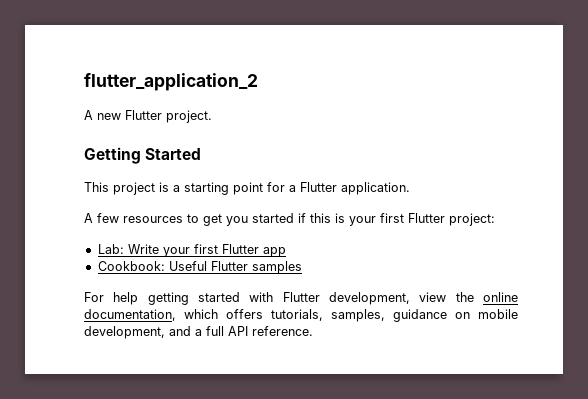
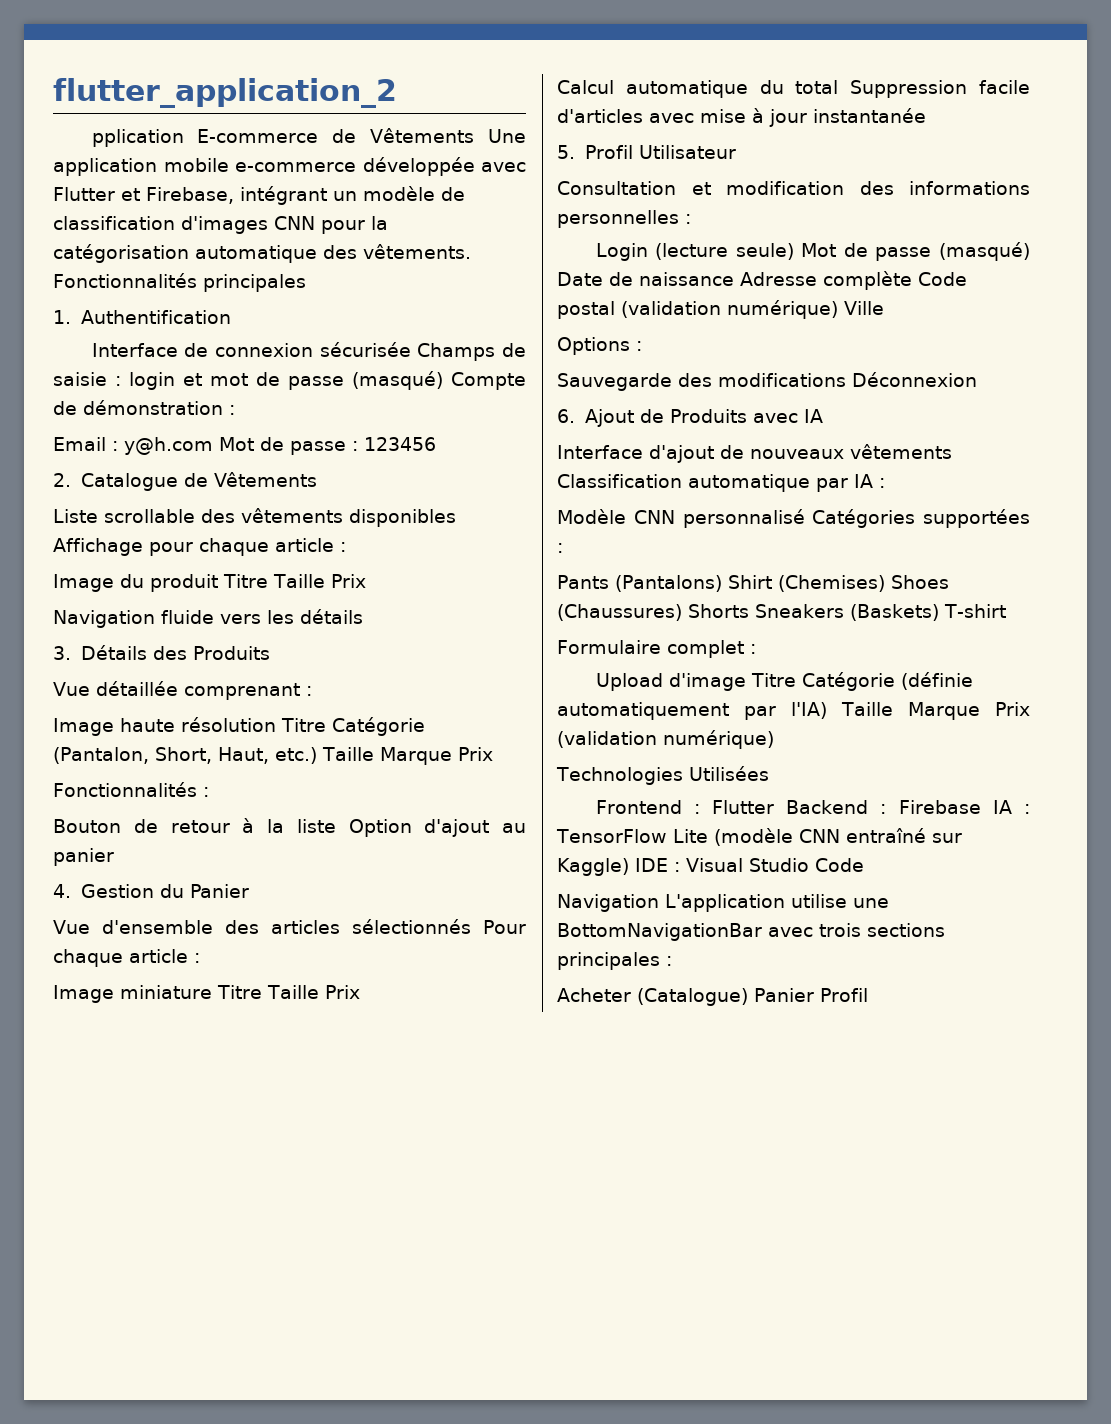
[84,110,212,123] [84,147,202,164] [84,182,410,195] [84,213,495,226] [97,244,286,257] [97,261,302,274] [84,292,518,305] [84,309,518,322] [84,326,313,339] A new Flutter project. // Getting Started // This project is a starting point for a Flutter application. // A few resources to get you started if this is your first Flutter project: // Lab: Write your first Flutter app // Cookbook: Useful Flutter samples // For help getting started with Flutter development, view the online documentation, which offers tutorials, samples, guidance on mobile development, and a full API reference. -> [91,128,526,147] [53,157,526,176] [53,186,465,205] [53,216,388,234] [53,244,471,263] [53,273,306,292] [53,310,231,324] [91,342,526,361] [53,371,526,390] [53,400,235,415] [53,437,436,455] [53,472,318,491] [53,508,456,527] [53,538,346,556] [53,574,366,592] [53,609,363,628] [53,645,270,660] [53,681,312,700] [53,717,425,736] [53,747,493,765] [53,782,209,797] [53,818,526,837] [53,848,114,866] [53,884,250,898] [53,919,527,934] [53,949,200,967] [53,985,360,1003] [557,80,1030,98] [557,108,926,127] [557,145,736,159] [557,181,1030,195] [557,210,691,228] [595,242,1030,261] [557,271,967,290] [557,300,884,319] [557,337,642,355] [557,372,977,391] [557,409,823,427] [557,444,952,463] [557,474,885,492] [557,509,1030,528] [557,543,563,553] [557,575,949,592] [557,604,1006,621] [557,640,756,658] [595,672,973,691] [557,702,1030,720] [557,730,774,749] [556,766,769,785] [595,800,1030,814] [556,828,962,846] [557,858,864,876] [557,894,889,912] [557,923,945,941] [557,952,672,970] [557,988,868,1006] pplication E-commerce de Vêtements Une application mobile e-commerce développée avec Flutter et Firebase, intégrant un modèle de classification d'images CNN pour la catégorisation automatique des vêtements. Fonctionnalités principales // 1. Authentification // Interface de connexion sécurisée Champs de saisie : login et mot de passe (masqué) Compte de démonstration : // Email : y@h.com Mot de passe : 123456 // 2. Catalogue de Vêtements // Liste scrollable des vêtements disponibles Affichage pour chaque article : // Image du produit Titre Taille Prix // Navigation fluide vers les détails // 3. Détails des Produits // Vue détaillée comprenant : // Image haute résolution Titre Catégorie (Pantalon, Short, Haut, etc.) Taille Marque Prix // Fonctionnalités : // Bouton de retour à la liste Option d'ajout au panier // 4. Gestion du Panier // Vue d'ensemble des articles sélectionnés Pour chaque article : // Image miniature Titre Taille Prix // Calcul automatique du total Suppression facile d'articles avec mise à jour instantanée // 5. Profil Utilisateur // Consultation et modification des informations personnelles : // Login (lecture seule) Mot de passe (masqué) Date de naissance Adresse complète Code postal (validation numérique) Ville // Options : // Sauvegarde des modifications Déconnexion // 6. Ajout de Produits avec IA // Interface d'ajout de nouveaux vêtements Classification automatique par IA : // Modèle CNN personnalisé Catégories supportées : // Pants (Pantalons) Shirt (Chemises) Shoes (Chaussures) Shorts Sneakers (Baskets) T-shirt // Formulaire complet : // Upload d'image Titre Catégorie (définie automatiquement par l'IA) Taille Marque Prix (validation numérique) // Technologies Utilisées // Frontend : Flutter Backend : Firebase IA : TensorFlow Lite (modèle CNN entraîné sur Kaggle) IDE : Visual Studio Code // Navigation L'application utilise une BottomNavigationBar avec trois sections principales : // Acheter (Catalogue) Panier Profil

